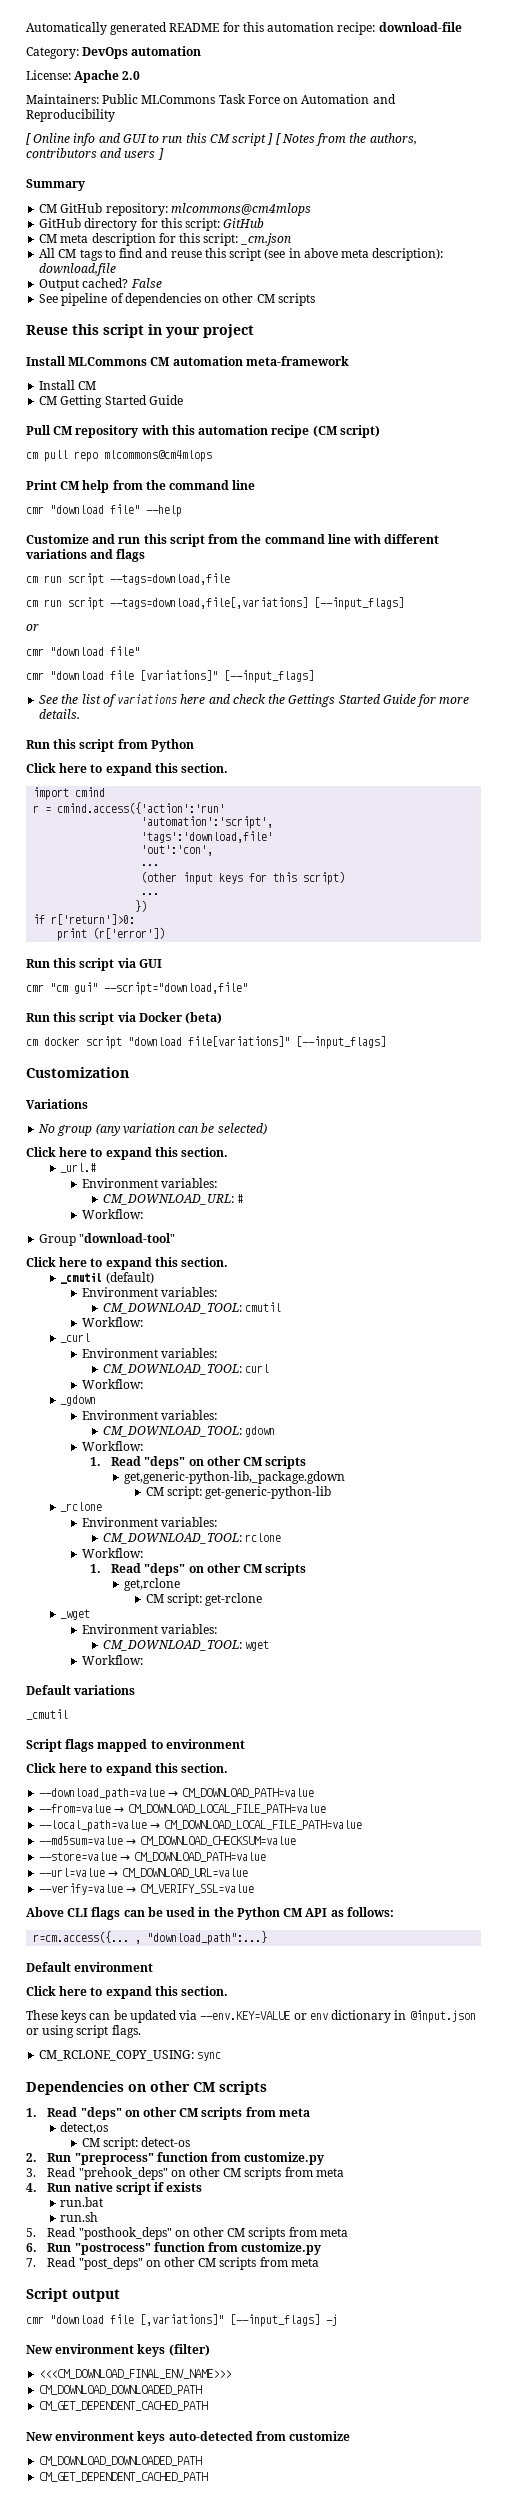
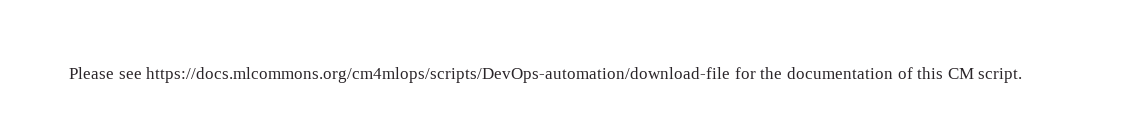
[26,22,462,35] [26,46,202,59] [26,70,141,83] [26,94,396,104] [26,109,115,122] [26,133,417,146] [26,148,164,160] [26,179,85,191] [39,203,311,216] [39,218,265,231] [39,233,291,246] [39,248,444,261] [39,263,117,276] [39,278,162,291] [39,293,315,306] [26,324,254,338] [26,356,349,366] [39,380,97,390] [39,395,183,408] [26,425,380,438] [26,450,212,462] [26,480,256,493] [26,504,182,517] [26,534,440,547] [26,549,146,562] [26,573,230,586] [26,597,404,610] [26,624,39,631] [26,646,140,656] [26,670,314,683] [39,694,470,707] [39,709,81,719] [26,739,194,752] [26,763,229,776] [33,787,106,800] [33,802,226,814] [141,816,274,829] [141,831,274,843] [141,845,214,856] [141,864,160,866] [141,871,346,885] [141,893,160,895] [135,900,148,912] [33,914,136,925] [57,927,166,941] [26,958,162,971] [26,982,248,995] [26,1012,223,1025] [26,1036,386,1049] [26,1067,129,1078] [26,1099,88,1109] [38,1123,267,1136] [26,1147,229,1160] [60,1163,97,1173] [81,1178,217,1188] [103,1194,244,1205] [81,1209,143,1219] [39,1233,176,1246] [26,1257,229,1270] [60,1272,154,1284] [81,1287,217,1297] [103,1302,282,1314] [81,1317,143,1327] [60,1333,91,1343] [81,1348,217,1358] [103,1364,270,1375] [81,1379,143,1389] [60,1395,97,1406] [81,1410,217,1420] [103,1426,276,1437] [81,1441,143,1451] [89,1456,307,1469] [124,1471,346,1484] [145,1486,332,1499] [60,1502,103,1512] [81,1517,217,1527] [103,1533,282,1544] [81,1548,143,1558] [89,1563,307,1576] [124,1578,181,1591] [145,1593,263,1606] [60,1609,91,1620] [81,1624,217,1634] [103,1640,270,1651] [81,1655,143,1665] [26,1685,136,1695] [26,1709,68,1720] [26,1739,245,1752] [26,1763,229,1776] [39,1788,314,1800] [39,1804,326,1814] [39,1820,362,1832] [39,1836,296,1846] [39,1852,266,1862] [39,1868,248,1878] [39,1883,254,1895] [26,1907,394,1920] [33,1931,268,1945] [26,1962,154,1972] [26,1986,229,1999] [26,2010,476,2023] [26,2025,141,2038] [39,2050,222,2061] [26,2081,267,2095] [26,2107,310,2120] [60,2122,109,2134] [81,2137,191,2150] [26,2152,325,2165] [26,2167,344,2180] [26,2182,203,2195] [60,2197,104,2207] [60,2212,99,2222] [26,2227,348,2240] [26,2242,322,2255] [26,2257,319,2270] [26,2288,120,2302] [26,2314,338,2327] [26,2344,210,2357] [39,2369,232,2379] [39,2385,203,2395] [39,2401,209,2411] [26,2431,351,2444] [39,2456,203,2466] [39,2472,209,2482] Automatically generated README for this automation recipe: download-file // Category: DevOps automation // License: Apache 2.0 // Maintainers: Public MLCommons Task Force on Automation and Reproducibility // [ Online info and GUI to run this CM script ] [ Notes from the authors, contributors and users ] // Summary // CM GitHub repository: mlcommons@cm4mlops // GitHub directory for this script: GitHub // CM meta description for this script: _cm.json // All CM tags to find and reuse this script (see in above meta description): download,file // Output cached? False // See pipeline of dependencies on other CM scripts // Reuse this script in your project // Install MLCommons CM automation meta-framework // Install CM // CM Getting Started Guide // Pull CM repository with this automation recipe (CM script) // cm pull repo mlcommons@cm4mlops // Print CM help from the command line // cmr "download file" --help // Customize and run this script from the command line with different variations and flags // cm run script --tags=download,file // cm run script --tags=download,file[,variations] [--input_flags] // or // cmr "download file" // cmr "download file [variations]" [--input_flags] // See the list of variations here and check the Gettings Started Guide for more details. // Run this script from Python // Click here to expand this section. // import cmind // r = cmind.access({'action':'run' // 'automation':'script', // 'tags':'download,file' // 'out':'con', // ... // (other input keys for this script) // ... // }) // if r['return']>0: // print (r['error']) // Run this script via GUI // cmr "cm gui" --script="download,file" // Run this script via Docker (beta) // cm docker script "download file[variations]" [--input_flags] // Customization // Variations // No group (any variation can be selected) // Click here to expand this section. // _url.# // Environment variables: // CM_DOWNLOAD_URL: # // Workflow: // Group "download-tool" // Click here to expand this section. // _cmutil (default) // Environment variables: // CM_DOWNLOAD_TOOL: cmutil // Workflow: // _curl // Environment variables: // CM_DOWNLOAD_TOOL: curl // Workflow: // _gdown // Environment variables: // CM_DOWNLOAD_TOOL: gdown // Workflow: // 1. Read "deps" on other CM scripts // get,generic-python-lib,_package.gdown // CM script: get-generic-python-lib // _rclone // Environment variables: // CM_DOWNLOAD_TOOL: rclone // Workflow: // 1. Read "deps" on other CM scripts // get,rclone // CM script: get-rclone // _wget // Environment variables: // CM_DOWNLOAD_TOOL: wget // Workflow: // Default variations // _cmutil // Script flags mapped to environment // Click here to expand this section. // --download_path=value → CM_DOWNLOAD_PATH=value // --from=value → CM_DOWNLOAD_LOCAL_FILE_PATH=value // --local_path=value → CM_DOWNLOAD_LOCAL_FILE_PATH=value // --md5sum=value → CM_DOWNLOAD_CHECKSUM=value // --store=value → CM_DOWNLOAD_PATH=value // --url=value → CM_DOWNLOAD_URL=value // --verify=value → CM_VERIFY_SSL=value // Above CLI flags can be used in the Python CM API as follows: // r=cm.access({... , "download_path":...} // Default environment // Click here to expand this section. // These keys can be updated via --env.KEY=VALUE or env dictionary in @input.json or using script flags. // CM_RCLONE_COPY_USING: sync // Dependencies on other CM scripts // 1. Read "deps" on other CM scripts from meta // detect,os // CM script: detect-os // 2. Run "preprocess" function from customize.py // 3. Read "prehook_deps" on other CM scripts from meta // 4. Run native script if exists // run.bat // run.sh // 5. Read "posthook_deps" on other CM scripts from meta // 6. Run "postrocess" function from customize.py // 7. Read "post_deps" on other CM scripts from meta // Script output // cmr "download file [,variations]" [--input_flags] -j // New environment keys (filter) // <<<CM_DOWNLOAD_FINAL_ENV_NAME>>> // CM_DOWNLOAD_DOWNLOADED_PATH // CM_GET_DEPENDENT_CACHED_PATH // New environment keys auto-detected from customize // CM_DOWNLOAD_DOWNLOADED_PATH // CM_GET_DEPENDENT_CACHED_PATH -> [69,67,1023,83] Please see https://docs.mlcommons.org/cm4mlops/scripts/DevOps-automation/download-file for the documentation of this CM script.

